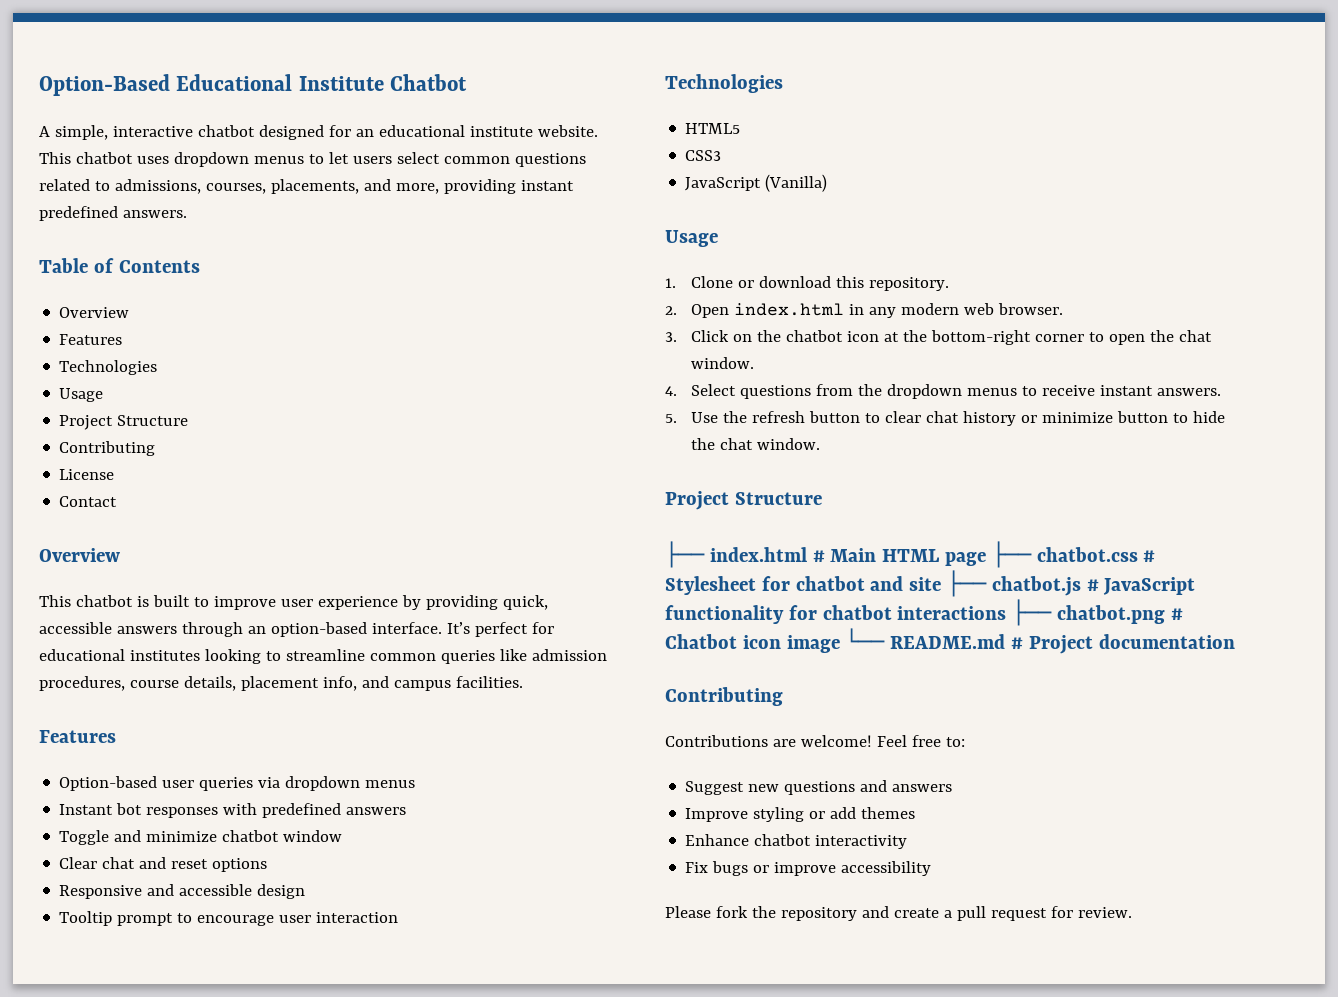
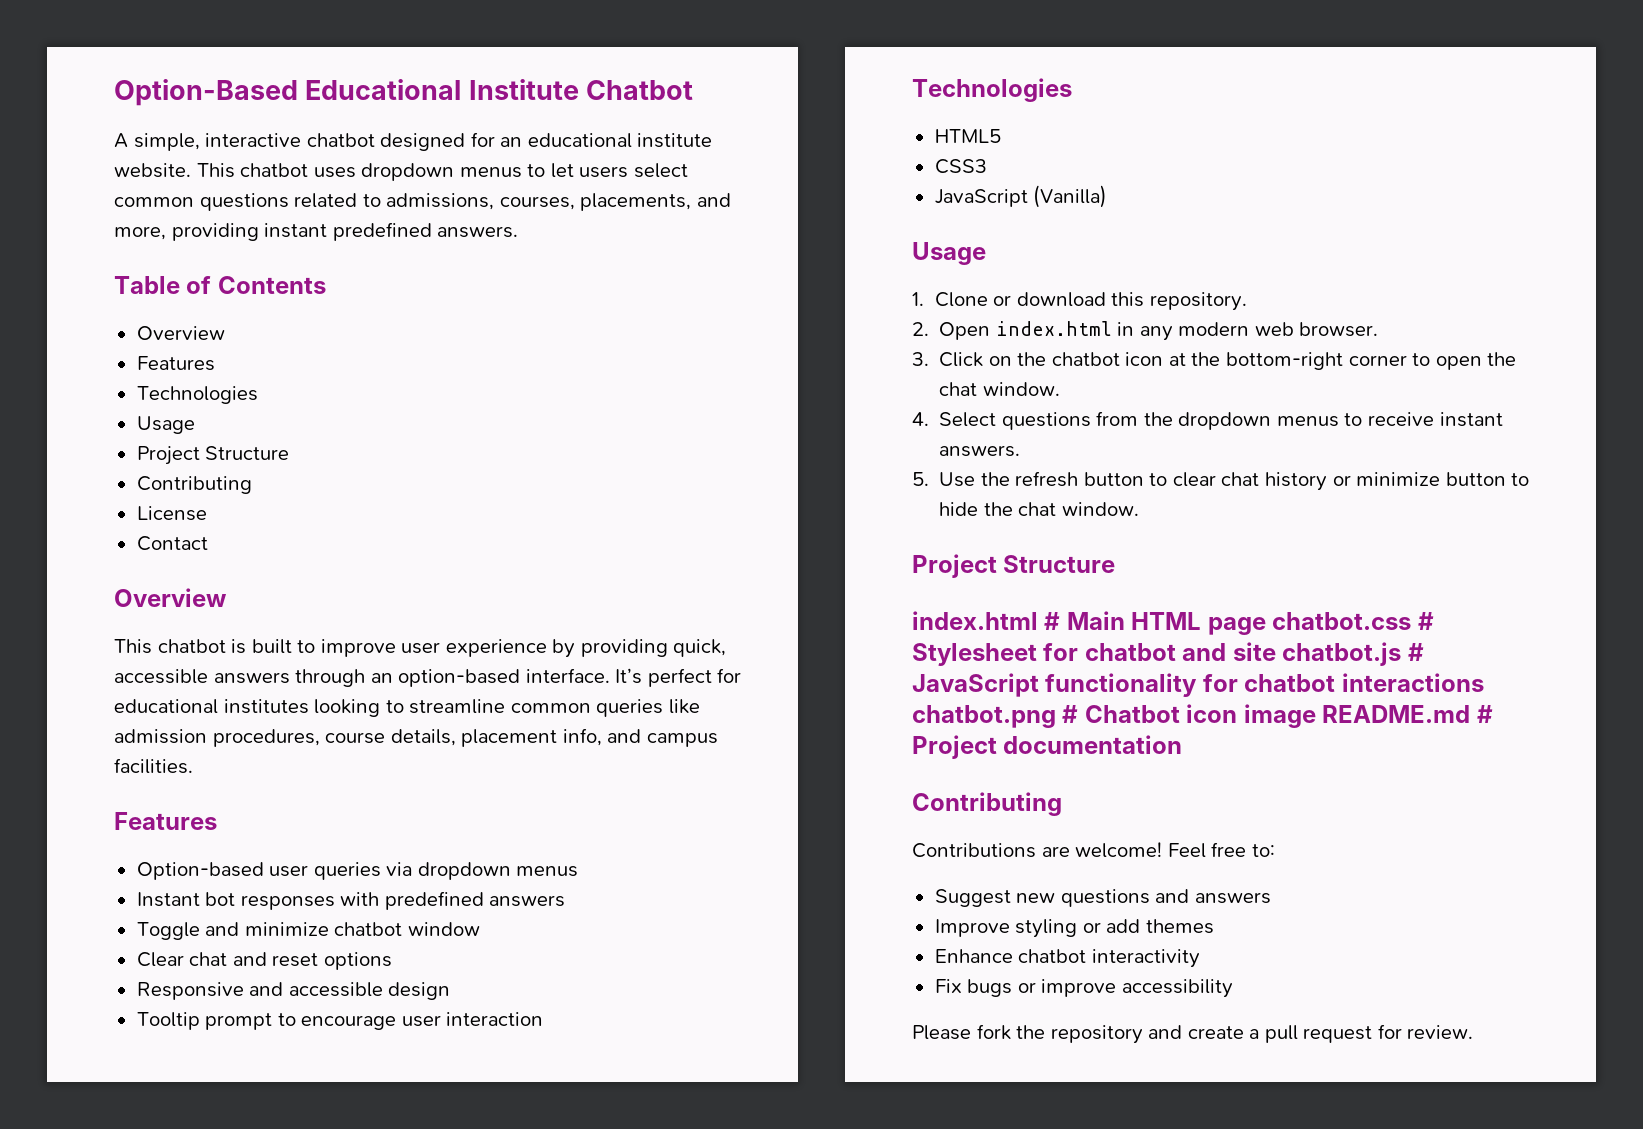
[665,541,705,568] ├── -> (1116, 564) none
[991,541,1032,568] ├── -> (1266, 626) none
[947,570,988,597] ├── -> (1276, 651) none
[1012,599,1053,626] ├── -> (1484, 682) none
[845,628,886,649] └── -> (1316, 716) none

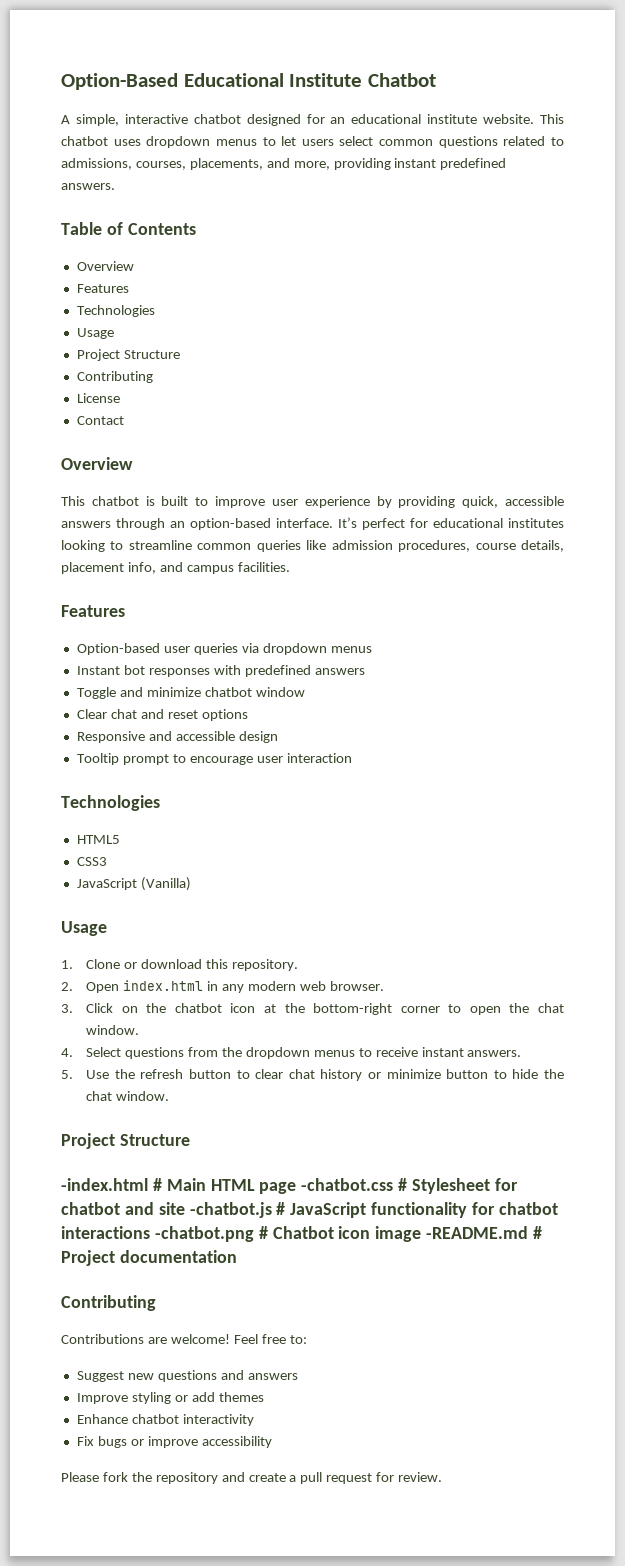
[912,611,1038,630] index.html -> [61,1178,148,1191] -index.html
[1272,612,1412,630] chatbot.css -> [301,1178,394,1191] -chatbot.css
[1282,642,1402,666] chatbot.js -> [189,1202,272,1218] -chatbot.js
[912,705,1056,728] chatbot.png -> [154,1226,254,1242] -chatbot.png
[1322,705,1471,723] README.md -> [426,1226,529,1239] -README.md

